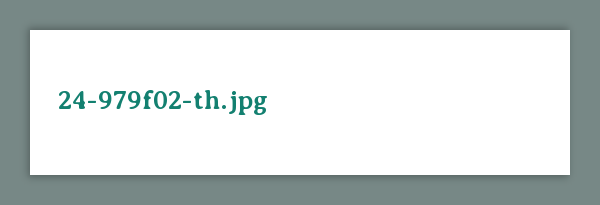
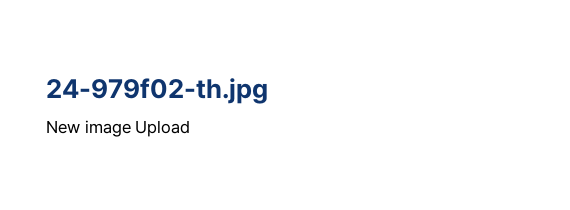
(268, 102) none -> [46,120,191,137] // New image Upload

